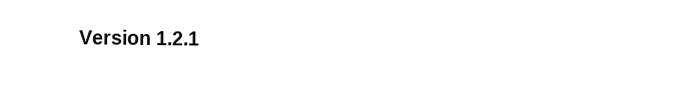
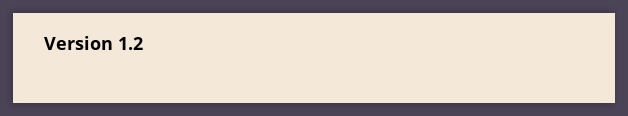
[156,31,201,46] 1.2.1 -> [118,37,143,50] 1.2

